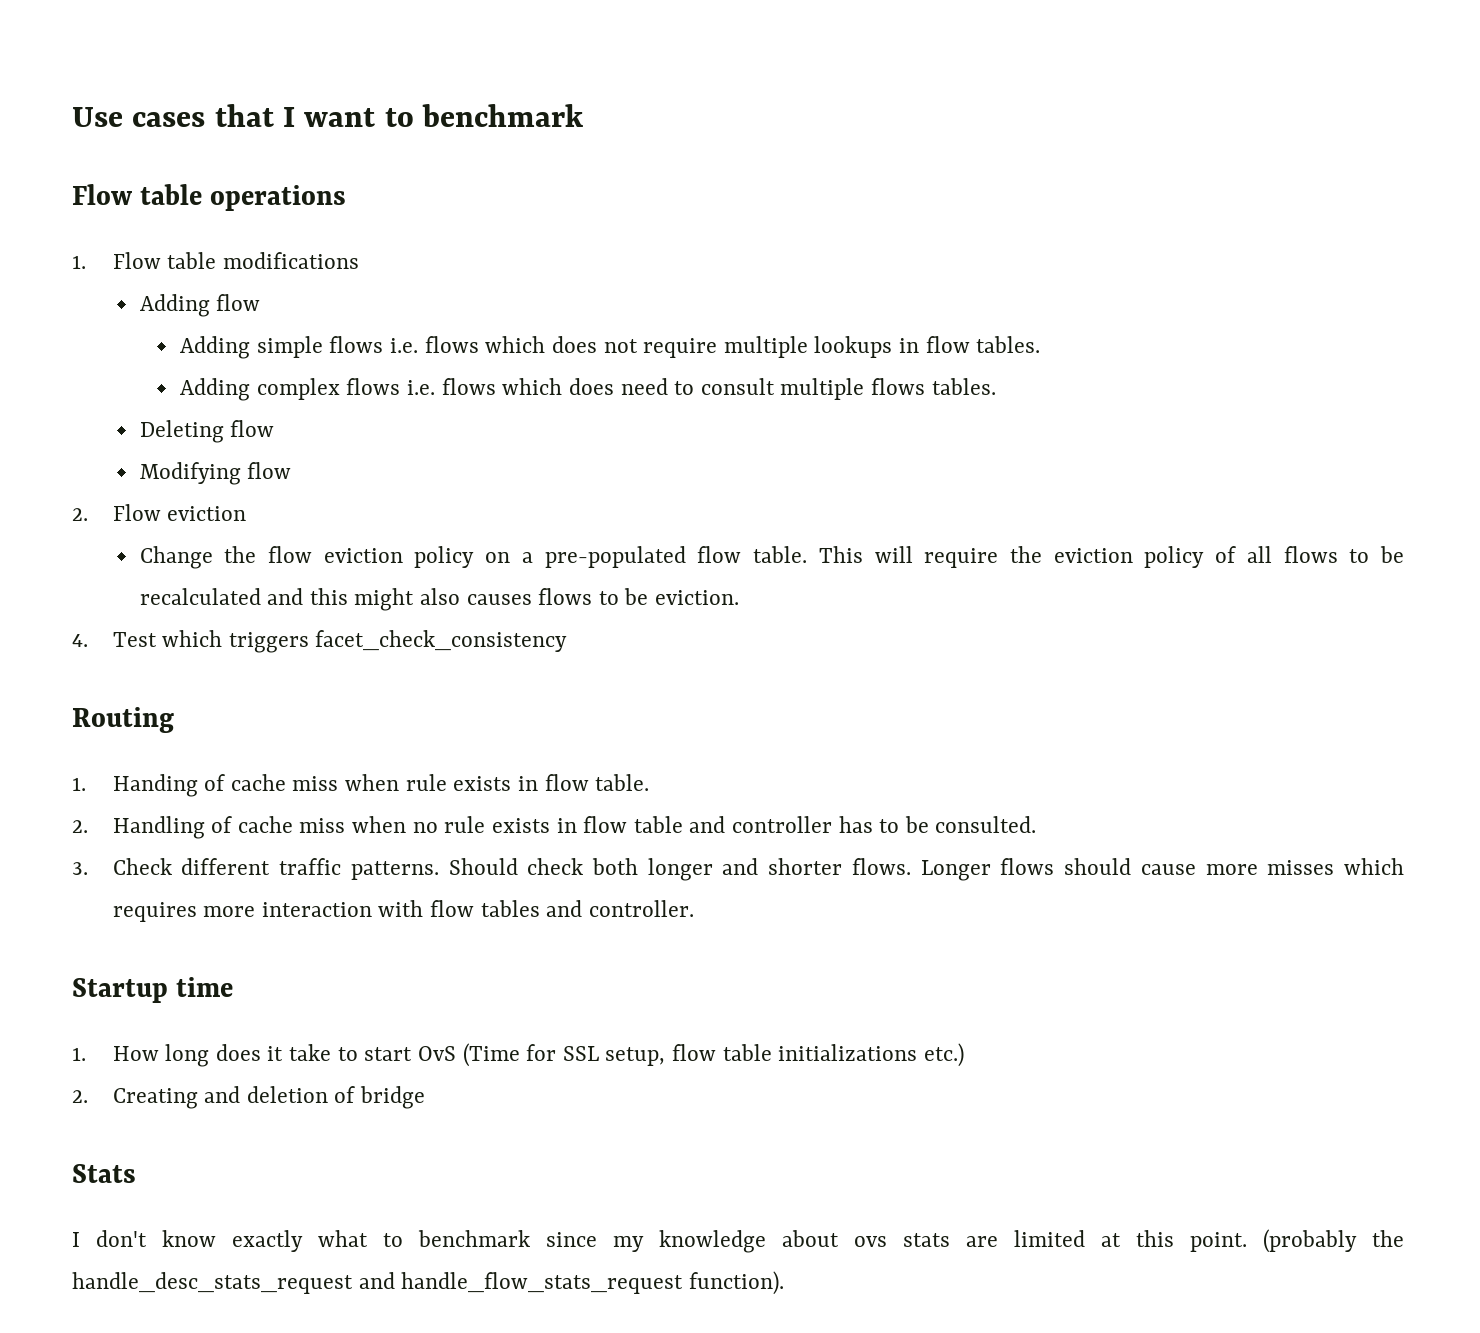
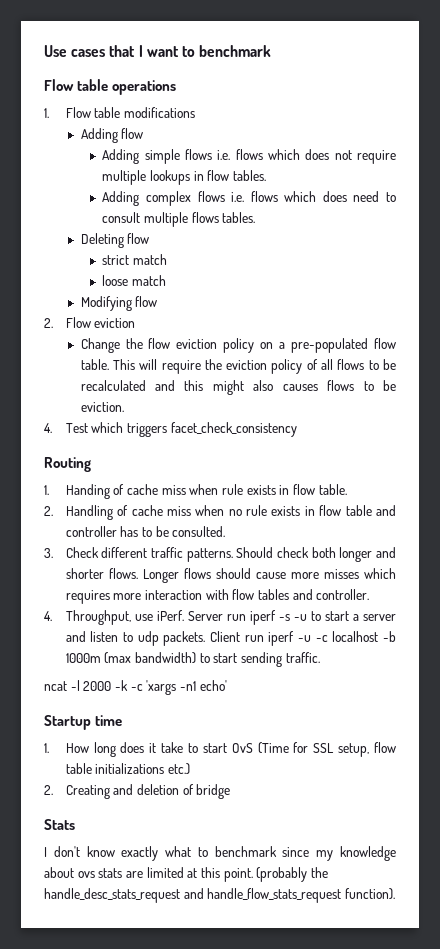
(275, 428) none -> [102,254,168,265] [102,275,167,286] // strict match // loose match
(694, 908) none -> [44,610,397,625] [65,631,396,646] [65,652,320,667] [44,680,227,695] // 4. Throughput, use iPerf. Server run iperf -s -u to start a server and listen to udp packets. Client run iperf -u -c localhost -b 1000m (max bandwidth) to start sending traffic. // ncat -l 2000 -k -c 'xargs -n1 echo'

